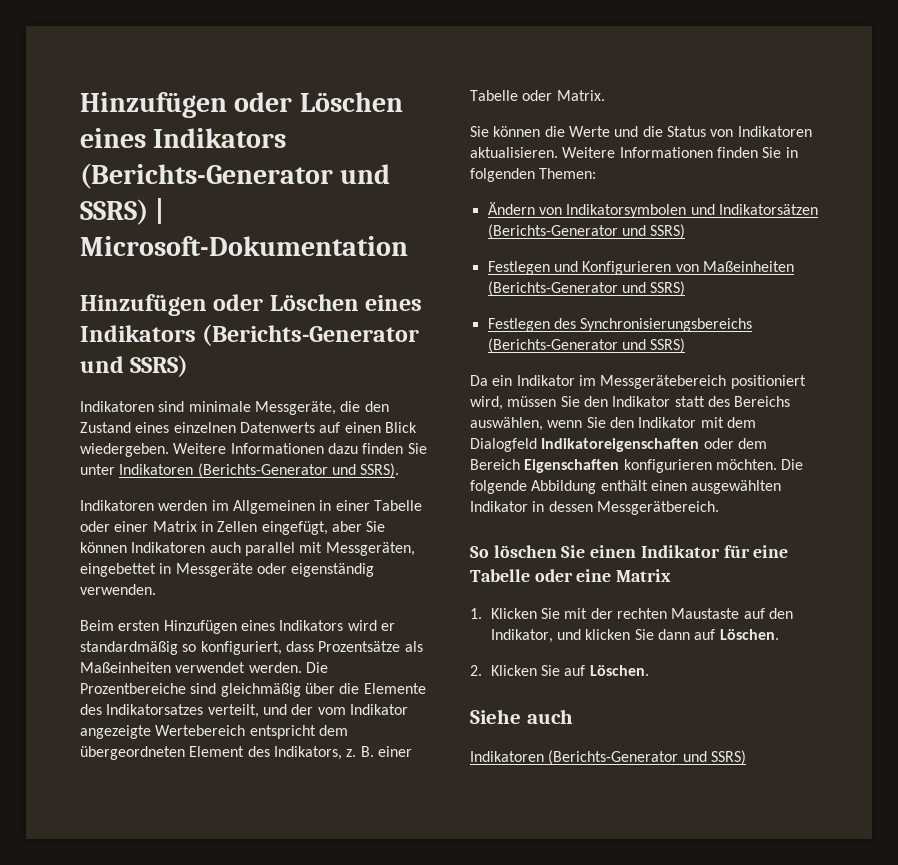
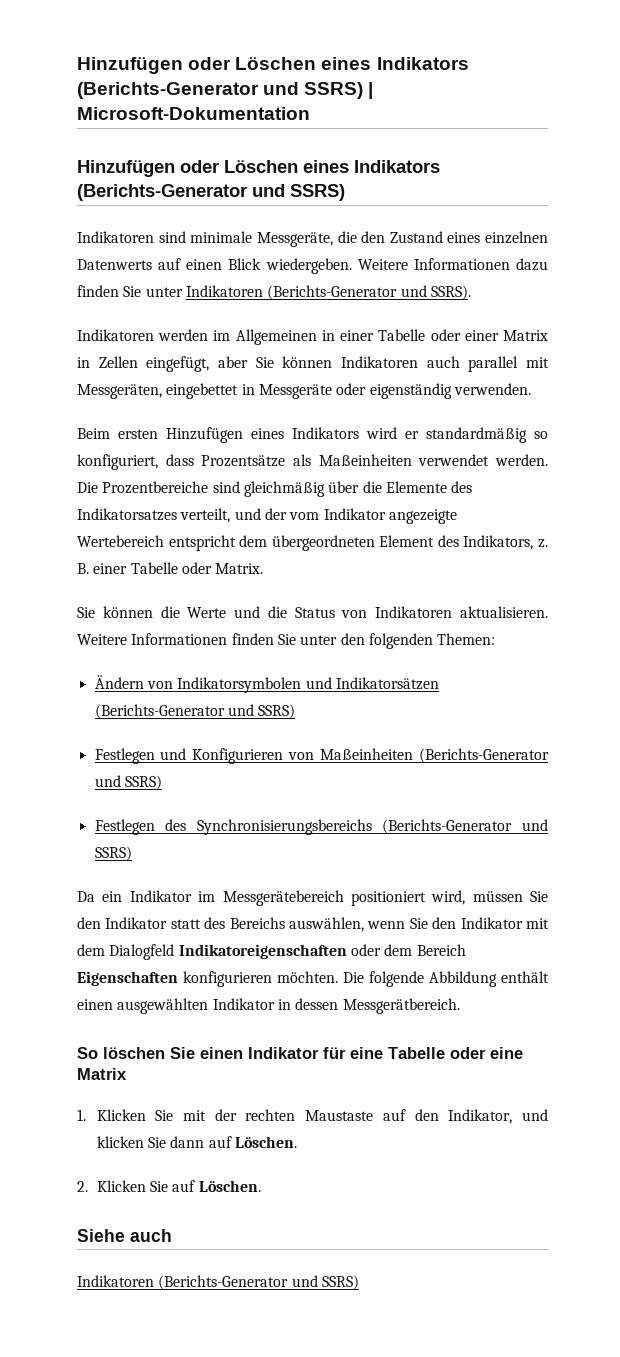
[785,147,798,158] in -> [300,633,365,645] unter den

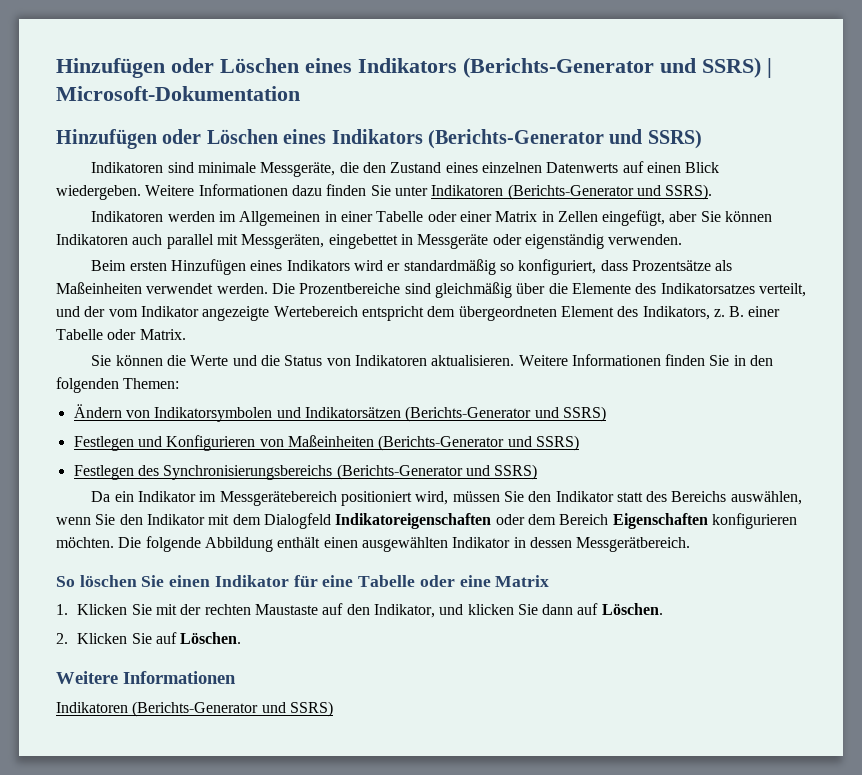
[300,635,338,645] unter -> [733,355,746,366] in
[77,1229,172,1242] Siehe auch -> [56,671,236,684] Weitere Informationen

